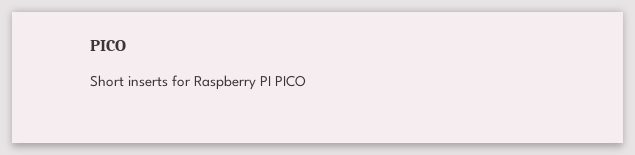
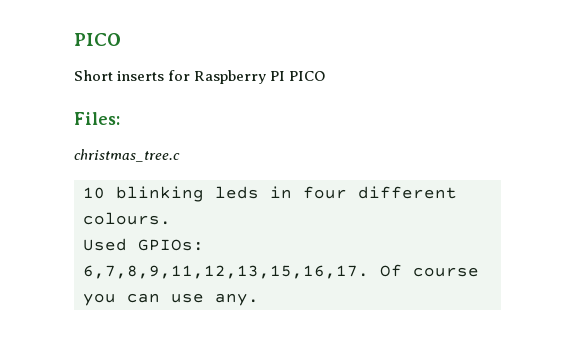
(307, 81) none -> [74,112,120,125] [74,149,180,162] [83,186,457,202] [83,212,171,225] [83,238,204,251] [83,264,479,279] [83,293,259,306] // Files: // christmas_tree.c // 10 blinking leds in four different colours. // Used GPIOs: 6,7,8,9,11,12,13,15,16,17. Of course you can use any.

